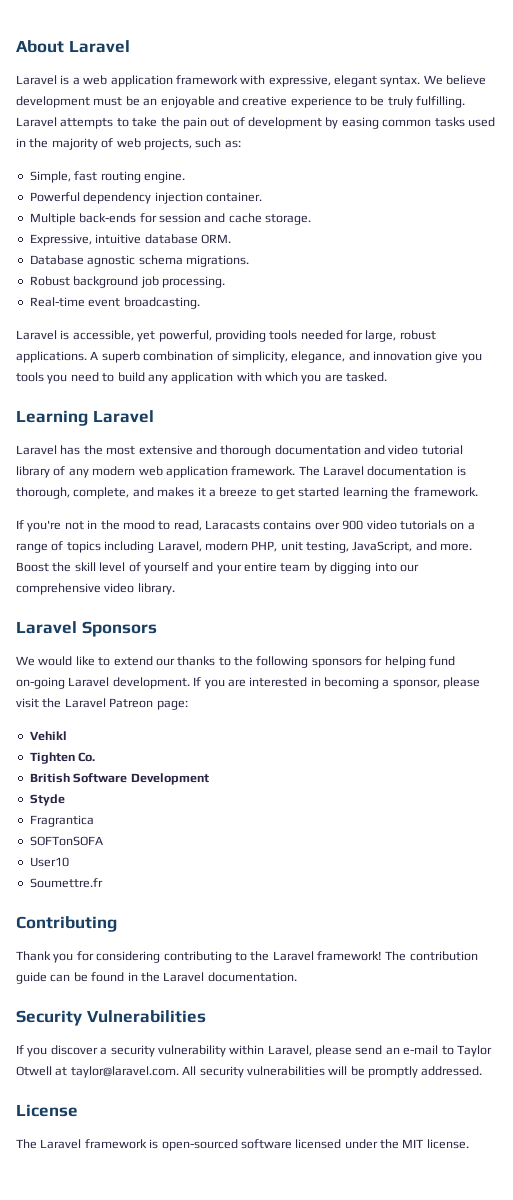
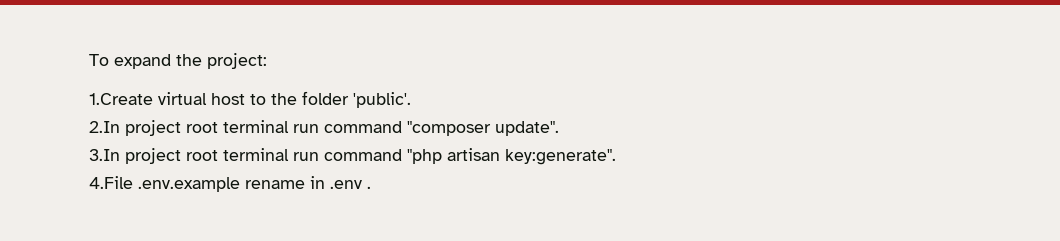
[16,40,130,53] [16,75,487,87] [16,96,466,108] [16,117,495,129] [16,138,241,150] [29,171,185,183] [29,192,262,204] [29,213,311,225] [29,234,231,246] [29,255,249,267] [29,276,225,288] [29,297,200,309] [16,330,436,342] [16,351,482,363] [16,372,388,384] [16,410,154,426] [16,445,463,457] [16,466,466,478] [16,487,478,499] [16,520,475,532] [16,541,473,553] [16,562,419,574] [16,583,175,595] [16,621,157,637] [16,656,455,668] [16,677,481,689] [16,698,188,710] [29,731,67,741] [29,752,96,764] [29,773,209,785] [29,794,65,806] [29,815,94,827] [29,836,103,846] [29,857,69,867] [29,878,103,888] [16,916,117,932] [16,951,478,963] [16,972,297,984] [16,1010,206,1026] [16,1045,492,1057] [16,1066,483,1078] [16,1104,78,1117] [16,1139,469,1151] About Laravel // Laravel is a web application framework with expressive, elegant syntax. We believe development must be an enjoyable and creative experience to be truly fulfilling. Laravel attempts to take the pain out of development by easing common tasks used in the majority of web projects, such as: // Simple, fast routing engine. // Powerful dependency injection container. // Multiple back-ends for session and cache storage. // Expressive, intuitive database ORM. // Database agnostic schema migrations. // Robust background job processing. // Real-time event broadcasting. // Laravel is accessible, yet powerful, providing tools needed for large, robust applications. A superb combination of simplicity, elegance, and innovation give you tools you need to build any application with which you are tasked. // Learning Laravel // Laravel has the most extensive and thorough documentation and video tutorial library of any modern web application framework. The Laravel documentation is thorough, complete, and makes it a breeze to get started learning the framework. // If you're not in the mood to read, Laracasts contains over 900 video tutorials on a range of topics including Laravel, modern PHP, unit testing, JavaScript, and more. Boost the skill level of yourself and your entire team by digging into our comprehensive video library. // Laravel Sponsors // We would like to extend our thanks to the following sponsors for helping fund on-going Laravel development. If you are interested in becoming a sponsor, please visit the Laravel Patreon page: // Vehikl // Tighten Co. // British Software Development // Styde // Fragrantica // SOFTonSOFA // User10 // Soumettre.fr // Contributing // Thank you for considering contributing to the Laravel framework! The contribution guide can be found in the Laravel documentation. // Security Vulnerabilities // If you discover a security vulnerability within Laravel, please send an e-mail to Taylor Otwell at taylor@laravel.com. All security vulnerabilities will be promptly addressed. // License // The Laravel framework is open-sourced software licensed under the MIT license. -> [89,53,267,69] [89,91,411,108] [89,120,559,136] [89,148,616,165] [89,176,371,192] To expand the project: // 1.Create virtual host to the folder 'public'. // 2.In project root terminal run command "composer update". // 3.In project root terminal run command "php artisan key:generate". // 4.File .env.example rename in .env .

